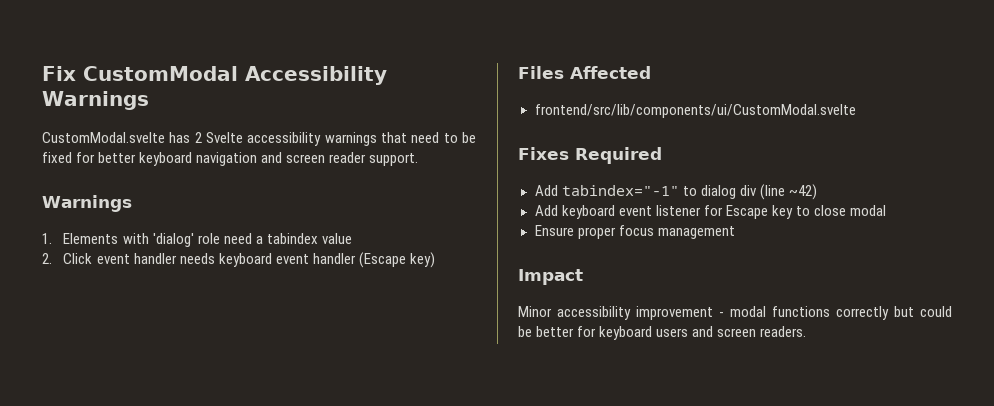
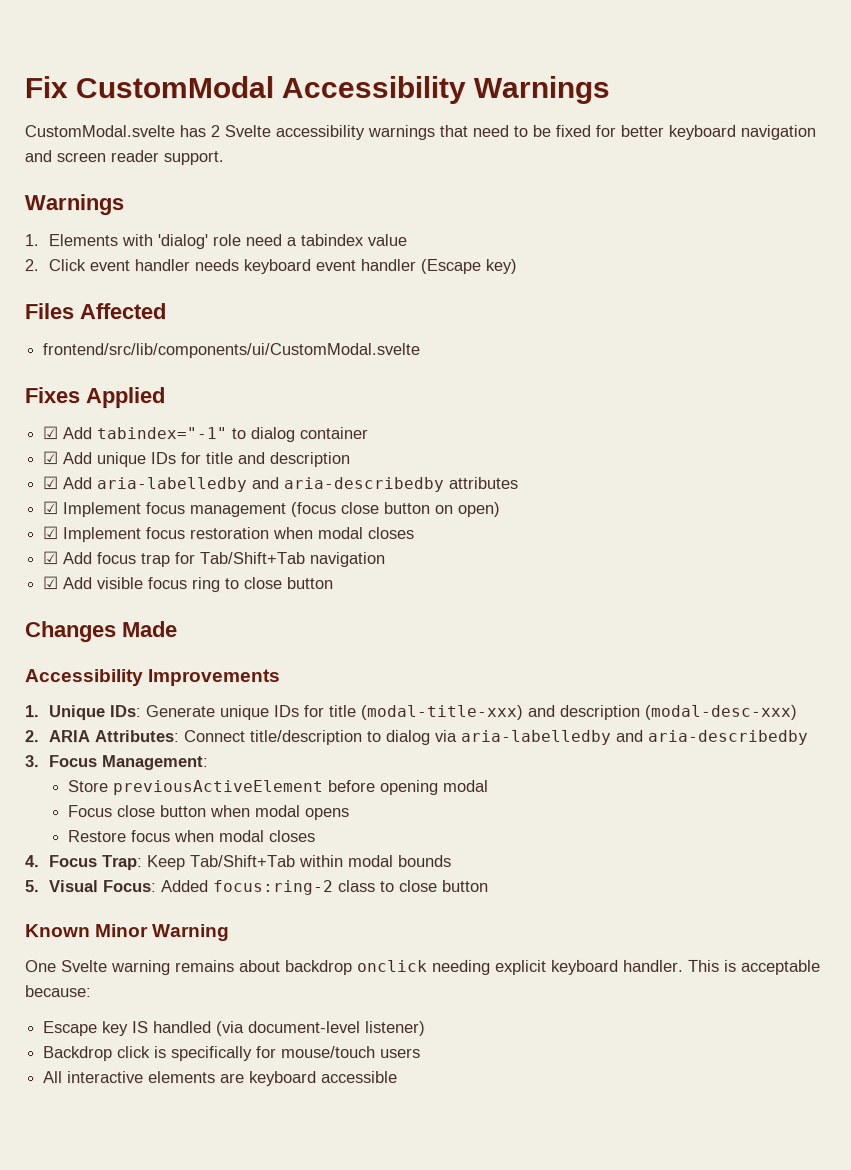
[575,147,662,164] Required // -> [85,387,165,409] [42,426,59,440] Applied // ☑
[739,184,817,200] [534,205,886,219] [534,225,735,239] [518,269,583,285] [518,306,952,320] [518,326,807,340] div (line ~42) // Add keyboard event listener for Escape key to close modal // Ensure proper focus management // Impact // Minor accessibility improvement - modal functions correctly but could be better for keyboard users and screen readers. -> [299,427,369,440] [42,451,351,468] [42,476,519,493] [42,501,501,518] [42,526,415,543] [42,551,386,568] [42,576,335,593] [25,621,178,643] [25,669,282,687] [25,704,799,721] [25,729,810,746] [25,755,210,771] [67,779,489,796] [67,805,350,821] [67,830,316,843] [25,854,453,871] [25,879,490,896] [25,924,231,942] [25,959,821,976] [25,985,92,998] [43,1020,427,1037] [43,1046,422,1062] [43,1071,399,1087] container // ☑ Add unique IDs for title and description // ☑ Add aria-labelledby and aria-describedby attributes // ☑ Implement focus management (focus close button on open) // ☑ Implement focus restoration when modal closes // ☑ Add focus trap for Tab/Shift+Tab navigation // ☑ Add visible focus ring to close button // Changes Made // Accessibility Improvements // 1. Unique IDs: Generate unique IDs for title (modal-title-xxx) and description (modal-desc-xxx) // 2. ARIA Attributes: Connect title/description to dialog via aria-labelledby and aria-describedby // 3. Focus Management: // Store previousActiveElement before opening modal // Focus close button when modal opens // Restore focus when modal closes // 4. Focus Trap: Keep Tab/Shift+Tab within modal bounds // 5. Visual Focus: Added focus:ring-2 class to close button // Known Minor Warning // One Svelte warning remains about backdrop onclick needing explicit keyboard handler. This is acceptable because: // Escape key IS handled (via document-level listener) // Backdrop click is specifically for mouse/touch users // All interactive elements are keyboard accessible

